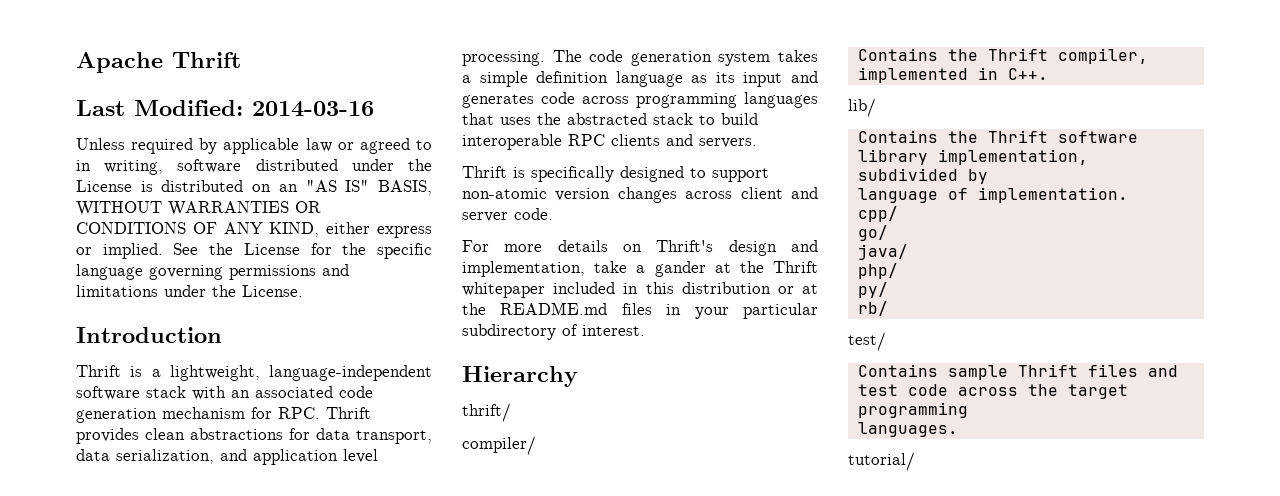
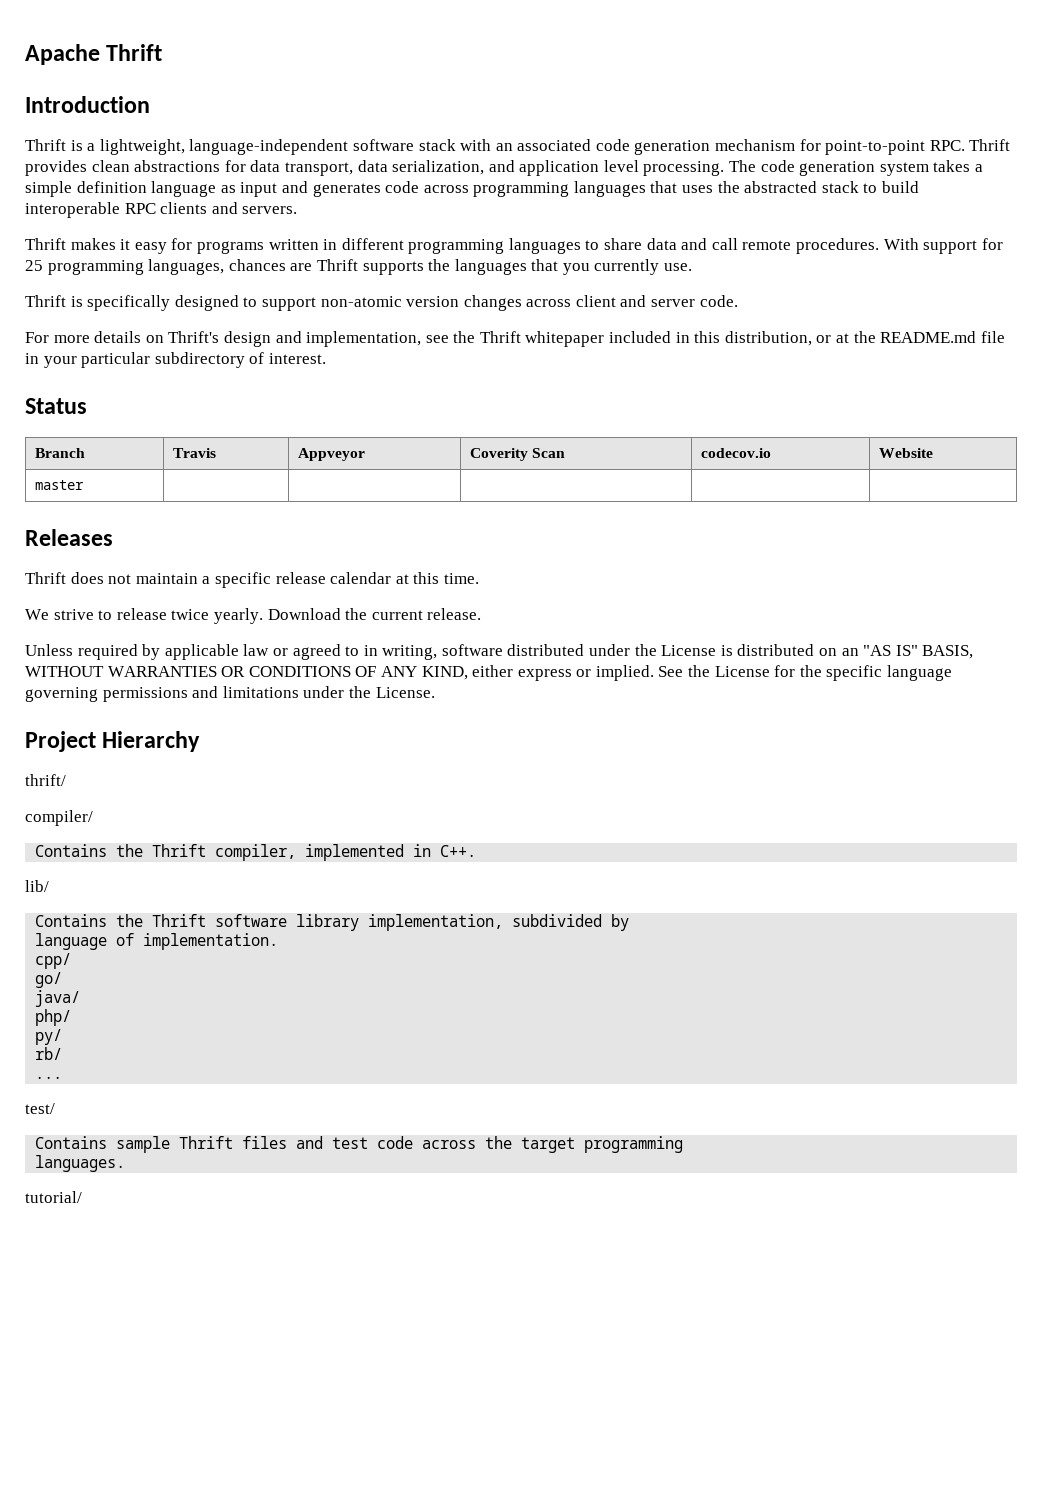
[76,100,374,117] Last Modified: 2014-03-16 -> [25,96,150,113] [25,139,1011,155] [25,160,984,176] [25,181,920,197] [25,202,298,218] [25,238,1003,254] [25,259,693,275] [25,295,738,311] [25,331,1005,347] [25,352,326,368] [25,398,87,414] [34,448,85,458] [172,448,216,458] [297,448,365,461] [469,448,565,461] [700,448,771,458] [878,448,933,458] [34,480,84,490] [25,529,113,546] [25,572,479,588] [25,608,482,624] Introduction // Thrift is a lightweight, language-independent software stack with an associated code generation mechanism for point-to-point RPC. Thrift provides clean abstractions for data transport, data serialization, and application level processing. The code generation system takes a simple definition language as input and generates code across programming languages that uses the abstracted stack to build interoperable RPC clients and servers. // Thrift makes it easy for programs written in different programming languages to share data and call remote procedures. With support for 25 programming languages, chances are Thrift supports the languages that you currently use. // Thrift is specifically designed to support non-atomic version changes across client and server code. // For more details on Thrift's design and implementation, see the Thrift whitepaper included in this distribution, or at the README.md file in your particular subdirectory of interest. // Status // Branch | Travis | Appveyor | Coverity Scan | codecov.io | Website // master | | | | | // Releases // Thrift does not maintain a specific release calendar at this time. // We strive to release twice yearly. Download the current release.
[76,327,222,343] [76,365,432,381] [76,386,373,400] [76,407,371,423] [76,428,432,444] [76,449,378,465] [462,50,818,66] [462,71,818,87] [462,92,818,108] [462,113,758,125] [462,134,757,150] [462,166,769,182] [462,187,818,203] [462,208,553,222] [462,240,818,256] [462,261,818,277] [462,282,818,298] [462,302,818,319] [462,324,645,340] Introduction // Thrift is a lightweight, language-independent software stack with an associated code generation mechanism for RPC. Thrift provides clean abstractions for data transport, data serialization, and application level processing. The code generation system takes a simple definition language as its input and generates code across programming languages that uses the abstracted stack to build interoperable RPC clients and servers. // Thrift is specifically designed to support non-atomic version changes across client and server code. // For more details on Thrift's design and implementation, take a gander at the Thrift whitepaper included in this distribution or at the README.md files in your particular subdirectory of interest. // -> [25,731,96,752] Project
(888, 308) none -> [35,1076,63,1079] // ...

